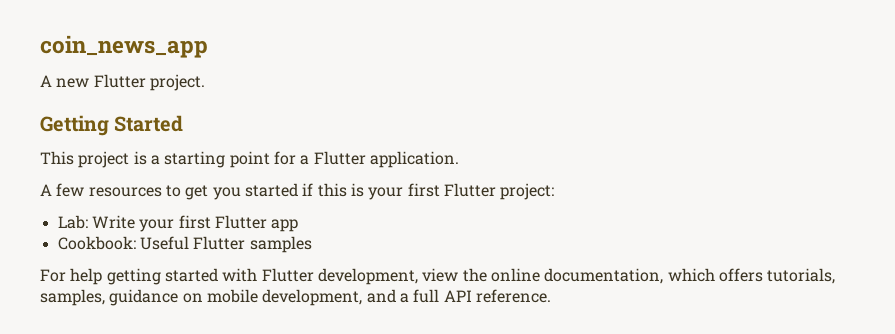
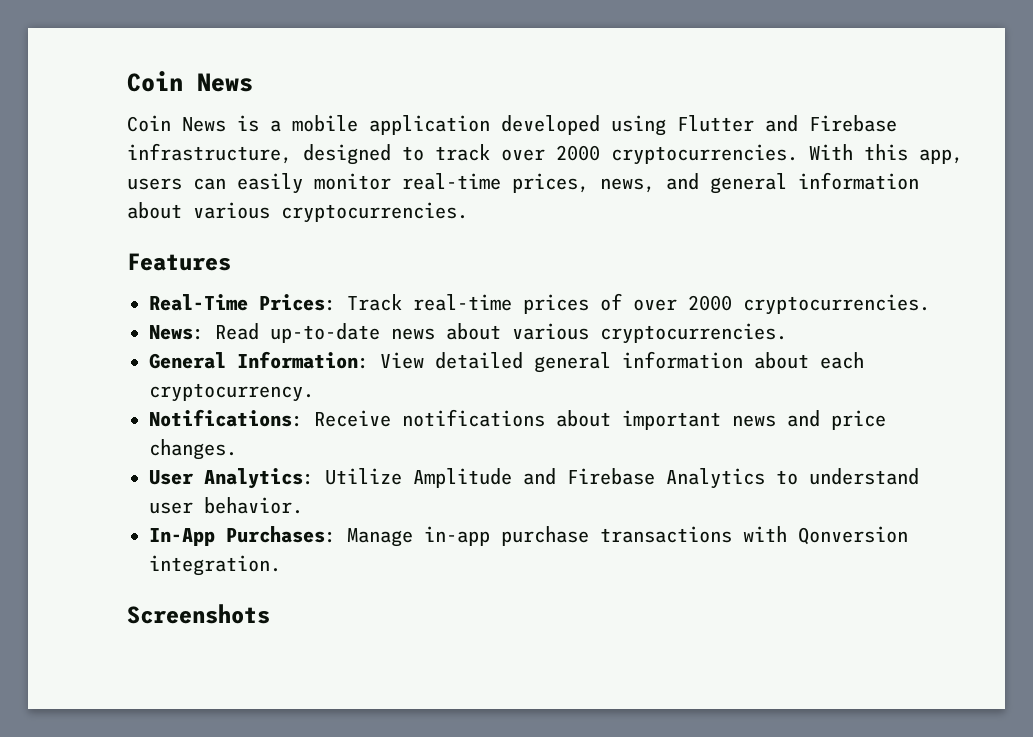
[40,35,208,58] [40,74,205,91] [40,115,184,136] [40,151,459,168] [40,183,555,200] [57,215,299,232] [57,236,312,253] [40,268,836,285] [40,289,551,306] coin_news_app // A new Flutter project. // Getting Started // This project is a starting point for a Flutter application. // A few resources to get you started if this is your first Flutter project: // Lab: Write your first Flutter app // Cookbook: Useful Flutter samples // For help getting started with Flutter development, view the online documentation, which offers tutorials, samples, guidance on mobile development, and a full API reference. -> [127,71,253,92] [127,115,897,136] [127,143,963,165] [127,172,919,194] [127,202,468,223] [127,253,231,271] [149,293,930,315] [149,323,787,344] [149,351,864,373] [149,383,314,402] [149,409,886,430] [149,439,237,460] [149,468,919,489] [149,497,303,514] [149,526,908,547] [149,555,281,576] [127,604,270,624] Coin News // Coin News is a mobile application developed using Flutter and Firebase infrastructure, designed to track over 2000 cryptocurrencies. With this app, users can easily monitor real-time prices, news, and general information about various cryptocurrencies. // Features // Real-Time Prices: Track real-time prices of over 2000 cryptocurrencies. // News: Read up-to-date news about various cryptocurrencies. // General Information: View detailed general information about each cryptocurrency. // Notifications: Receive notifications about important news and price changes. // User Analytics: Utilize Amplitude and Firebase Analytics to understand user behavior. // In-App Purchases: Manage in-app purchase transactions with Qonversion integration. // Screenshots

